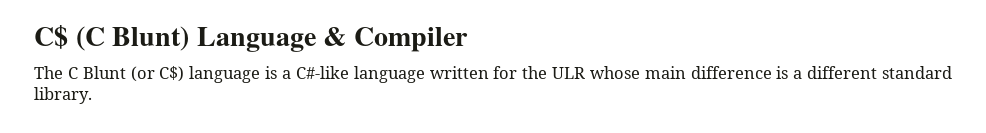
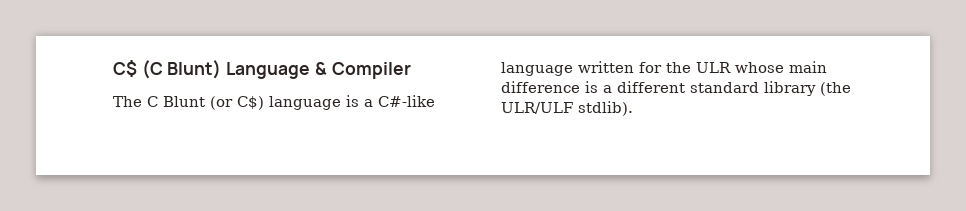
[34,87,92,104] library. -> [764,81,851,96] [501,101,633,116] library (the ULR/ULF stdlib).

